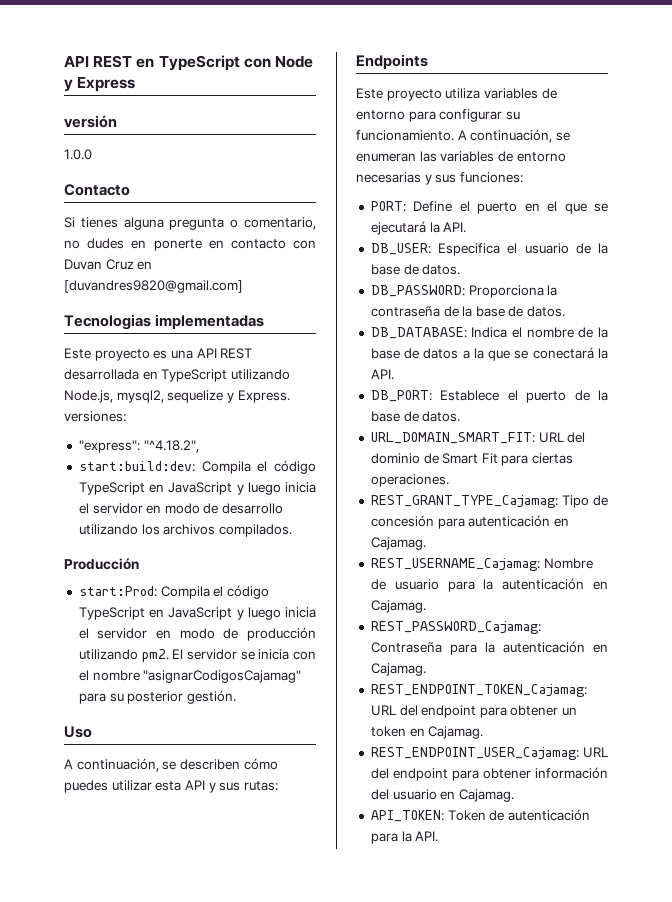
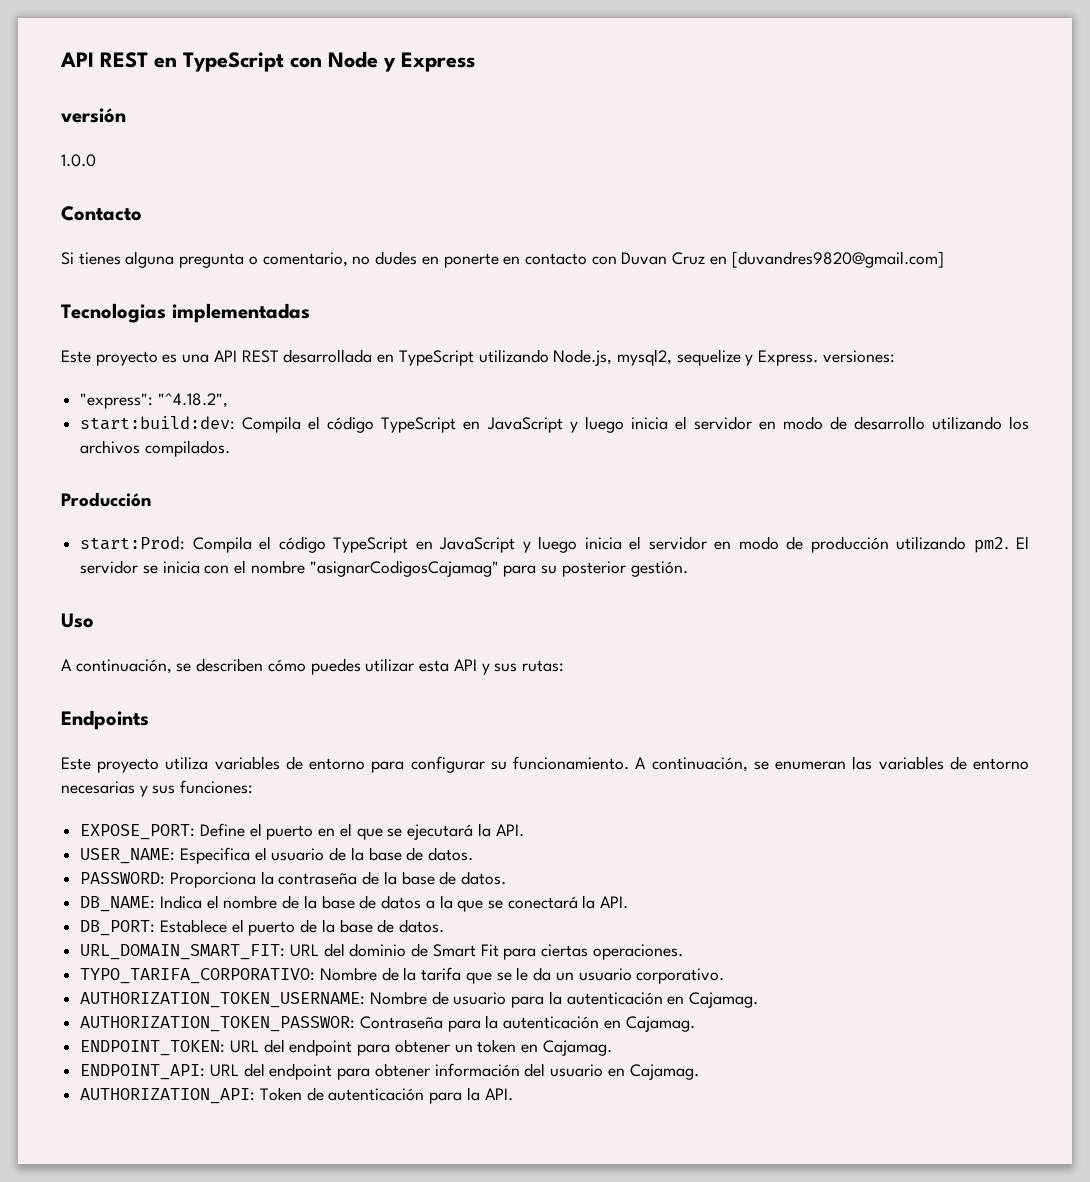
[370,201,406,212] PORT: -> [80,824,196,840] EXPOSE_PORT:
[370,243,431,255] DB_USER: -> [80,848,176,864] USER_NAME:
[370,285,465,297] DB_PASSWORD: -> [80,872,166,885] PASSWORD:
[370,327,467,339] DB_DATABASE: -> [80,896,156,912] DB_NAME:
[370,495,608,508] [370,515,569,529] [370,537,426,550] [370,558,540,571] REST_GRANT_TYPE_Cajamag: Tipo de concesión para autenticación en Cajamag. // REST_USERNAME_Cajamag: -> [80,967,725,984] [80,992,366,1008] TYPO_TARIFA_CORPORATIVO: Nombre de la tarifa que se le da un usuario corporativo. // AUTHORIZATION_TOKEN_USERNAME:
[370,621,541,634] REST_PASSWORD_Cajamag: -> [80,1016,356,1032] AUTHORIZATION_TOKEN_PASSWOR:
[370,684,587,697] REST_ENDPOINT_TOKEN_Cajamag: -> [80,1040,226,1056] ENDPOINT_TOKEN:
[370,747,579,760] REST_ENDPOINT_USER_Cajamag: -> [80,1064,206,1080] ENDPOINT_API:
[370,810,444,822] API_TOKEN: -> [80,1088,256,1104] AUTHORIZATION_API:

